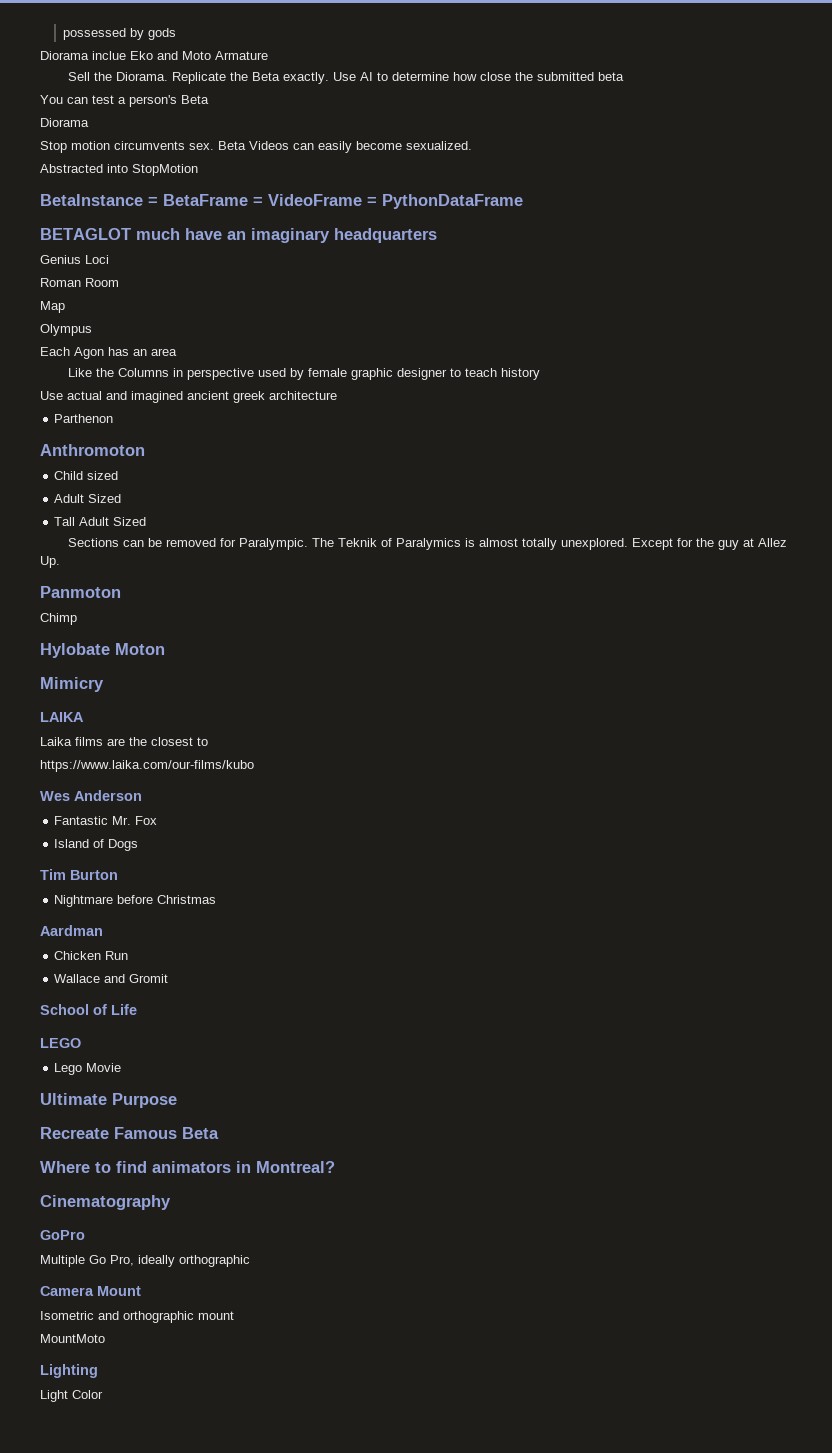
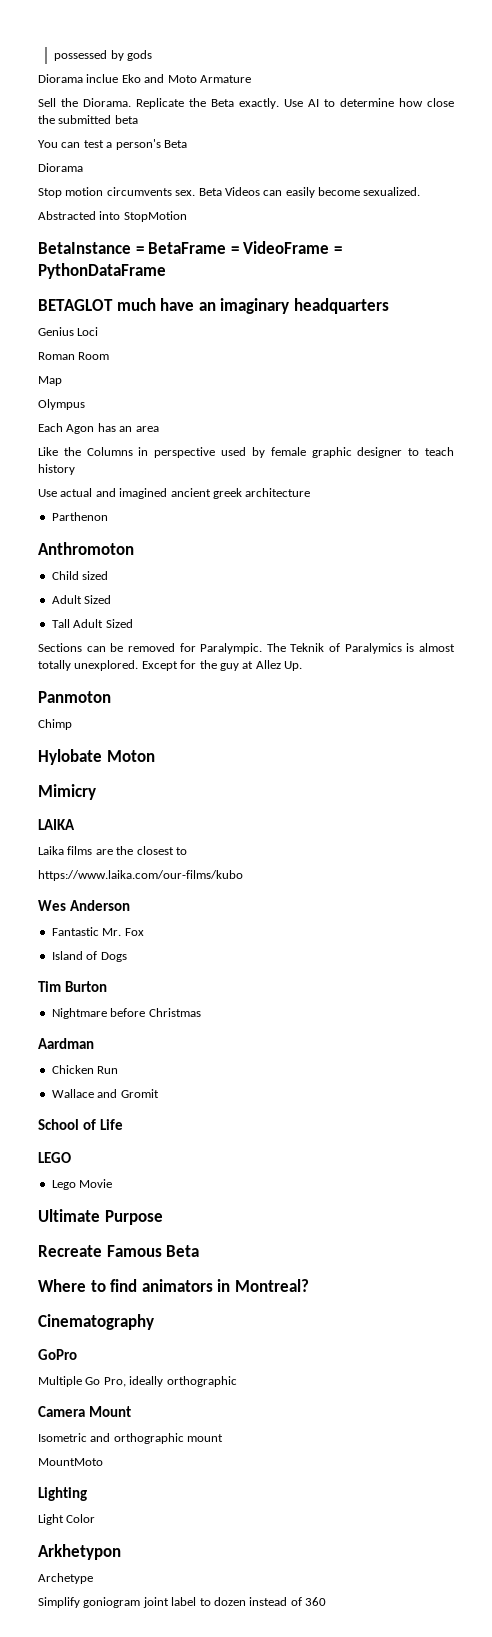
(103, 1394) none -> [38,1544,121,1560] [38,1573,93,1584] [38,1597,326,1608] // Arkhetypon // Archetype // Simplify goniogram joint label to dozen instead of 360

